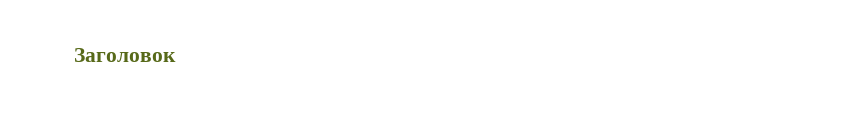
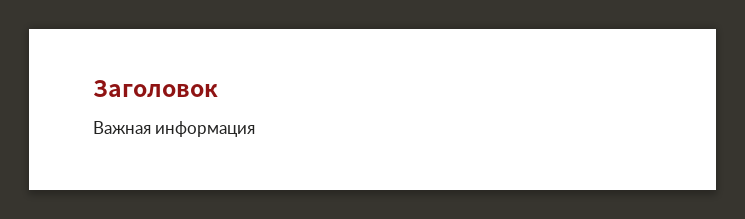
(176, 55) none -> [93,121,256,137] // Важная информация

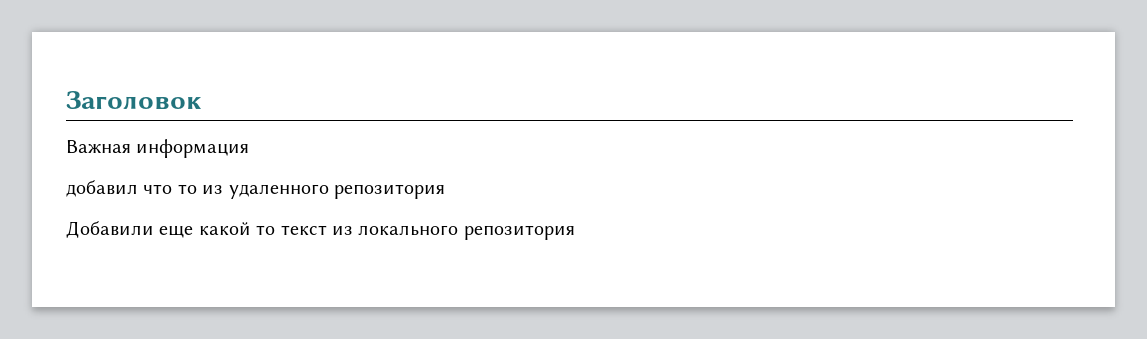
(256, 129) none -> [66,180,445,199] [66,221,575,240] // добавил что то из удаленного репозитория // Добавили еще какой то текст из локального репозитория

